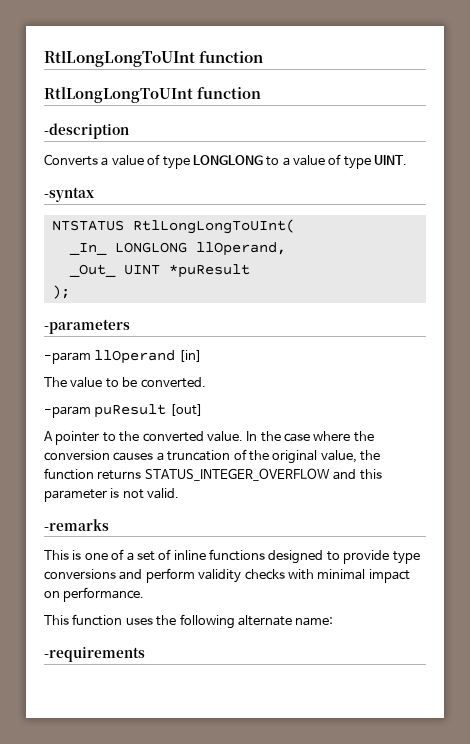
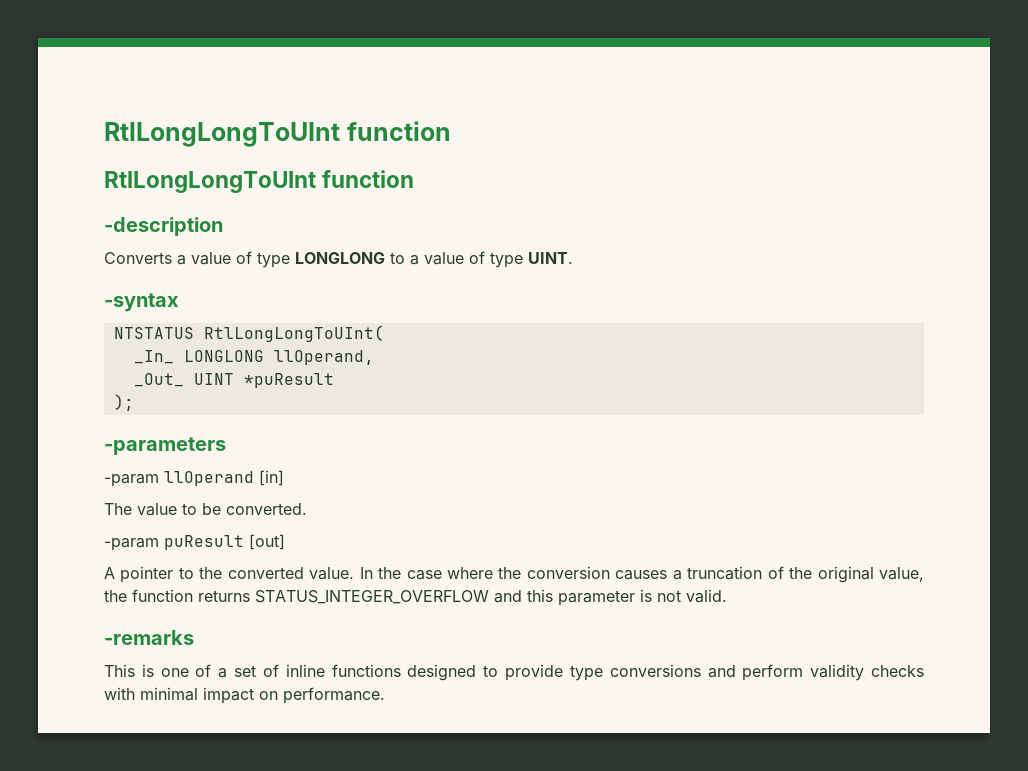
[44,614,334,629] [44,647,145,662] // This function uses the following alternate name: // -requirements -> (385, 695) none

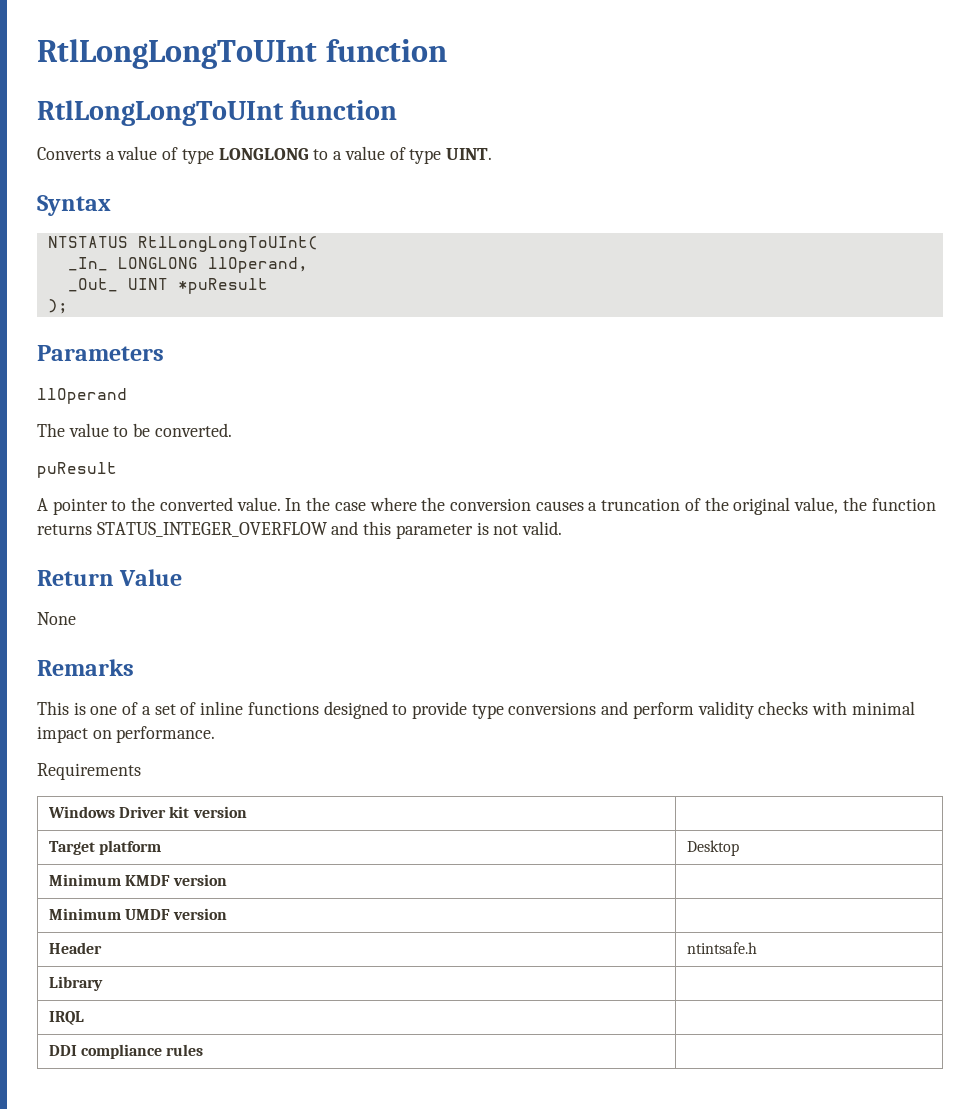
[104,217,223,236] // -description -> (398, 110) none
[104,293,179,312] -syntax -> [37,195,111,216] Syntax
[104,437,226,455] [104,474,159,487] -parameters // -param -> [37,345,164,361] Parameters //
[259,470,284,486] [in] -> (127, 396) none
[104,538,159,551] -param -> (232, 430) none
[249,534,285,550] [out] -> (117, 470) none
[104,630,194,645] -remarks -> [37,569,183,586] [37,612,76,625] [37,659,134,676] Return Value // None // Remarks
(385, 695) none -> [37,763,141,780] [47,806,247,818] [48,840,162,855] [686,840,739,856] [48,874,228,886] [48,908,228,920] [48,942,102,954] [686,942,757,954] [48,976,103,991] [48,1011,84,1025] [48,1044,204,1059] // Requirements // Windows Driver kit version | // Target platform | Desktop // Minimum KMDF version | // Minimum UMDF version | // Header | ntintsafe.h // Library | // IRQL | // DDI compliance rules |

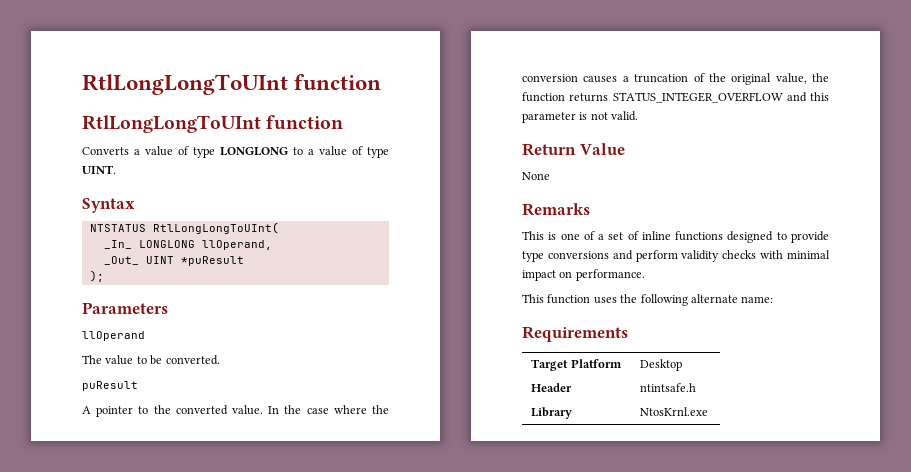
[37,763,141,780] [47,806,247,818] Requirements // Windows Driver kit version | -> [522,294,774,306] [522,326,628,342] This function uses the following alternate name: // Requirements
[99,840,162,855] platform -> [570,359,622,368] Platform
[48,874,228,886] [48,908,228,920] // Minimum KMDF version | // Minimum UMDF version | -> (683, 365) none
[48,1011,84,1025] [48,1044,204,1059] // IRQL | // DDI compliance rules | -> [640,407,709,416] NtosKrnl.exe

